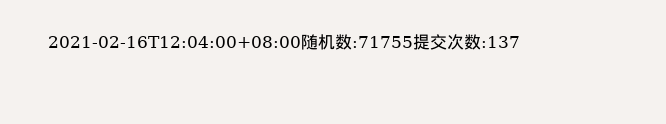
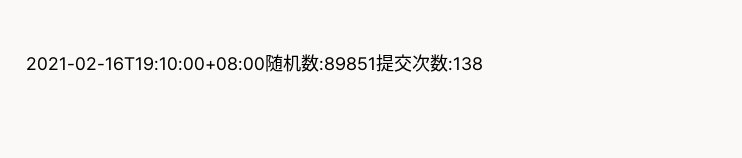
[48,34,413,50] 2021-02-16T12:04:00+08:00随机数:71755 -> [26,54,376,72] 2021-02-16T19:10:00+08:00随机数:89851
[481,36,520,48] :137 -> [448,57,483,71] :138

